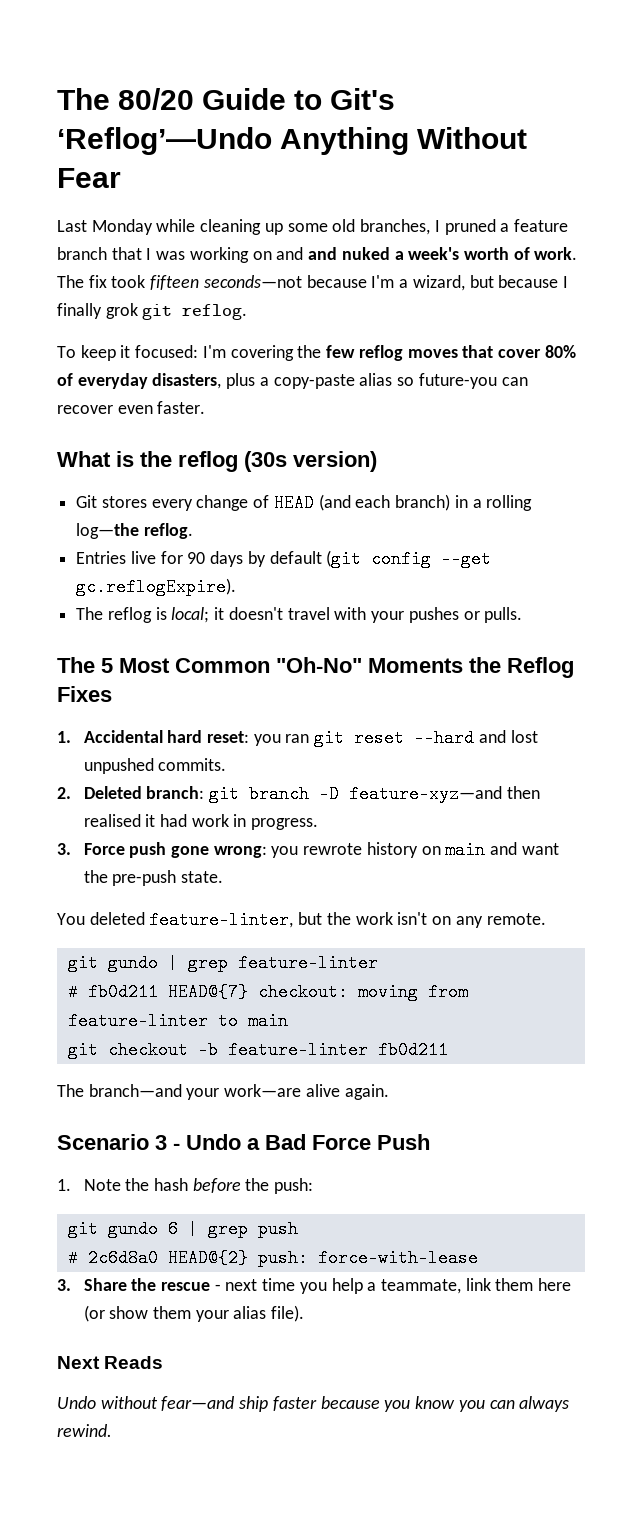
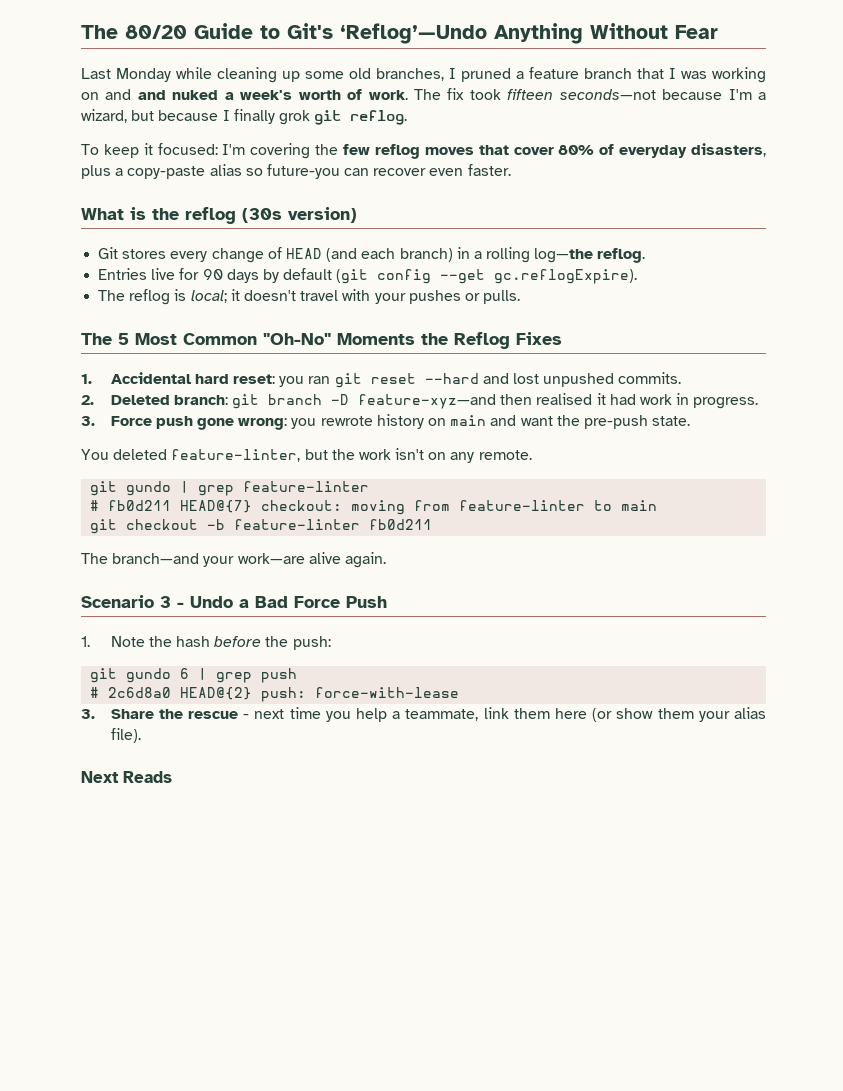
[57,1396,570,1412] [57,1424,112,1437] // Undo without fear—and ship faster because you know you can always rewind. -> (172, 777) none

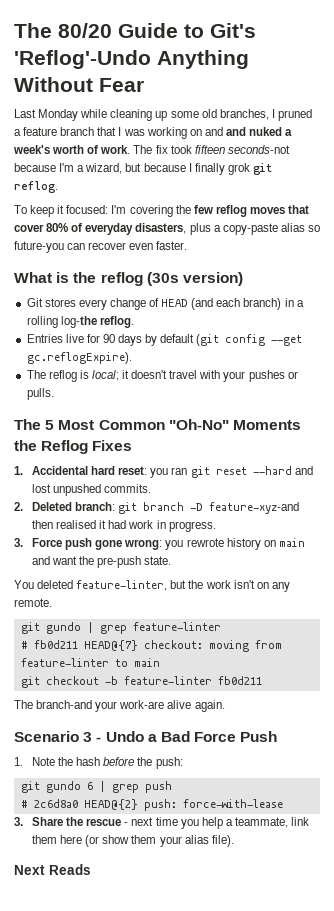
[340,23,487,44] ‘Reflog’—Undo -> [14,50,151,69] 'Reflog'-Undo
[559,89,656,100] seconds—not -> [227,145,290,154] seconds-not
[534,248,594,263] log—the -> [60,316,97,328] log-the
[358,394,497,409] feature-xyz—and -> [209,502,300,514] feature-xyz-and
[112,553,305,567] branch—and your work—are -> [36,700,165,712] branch-and your work-are

